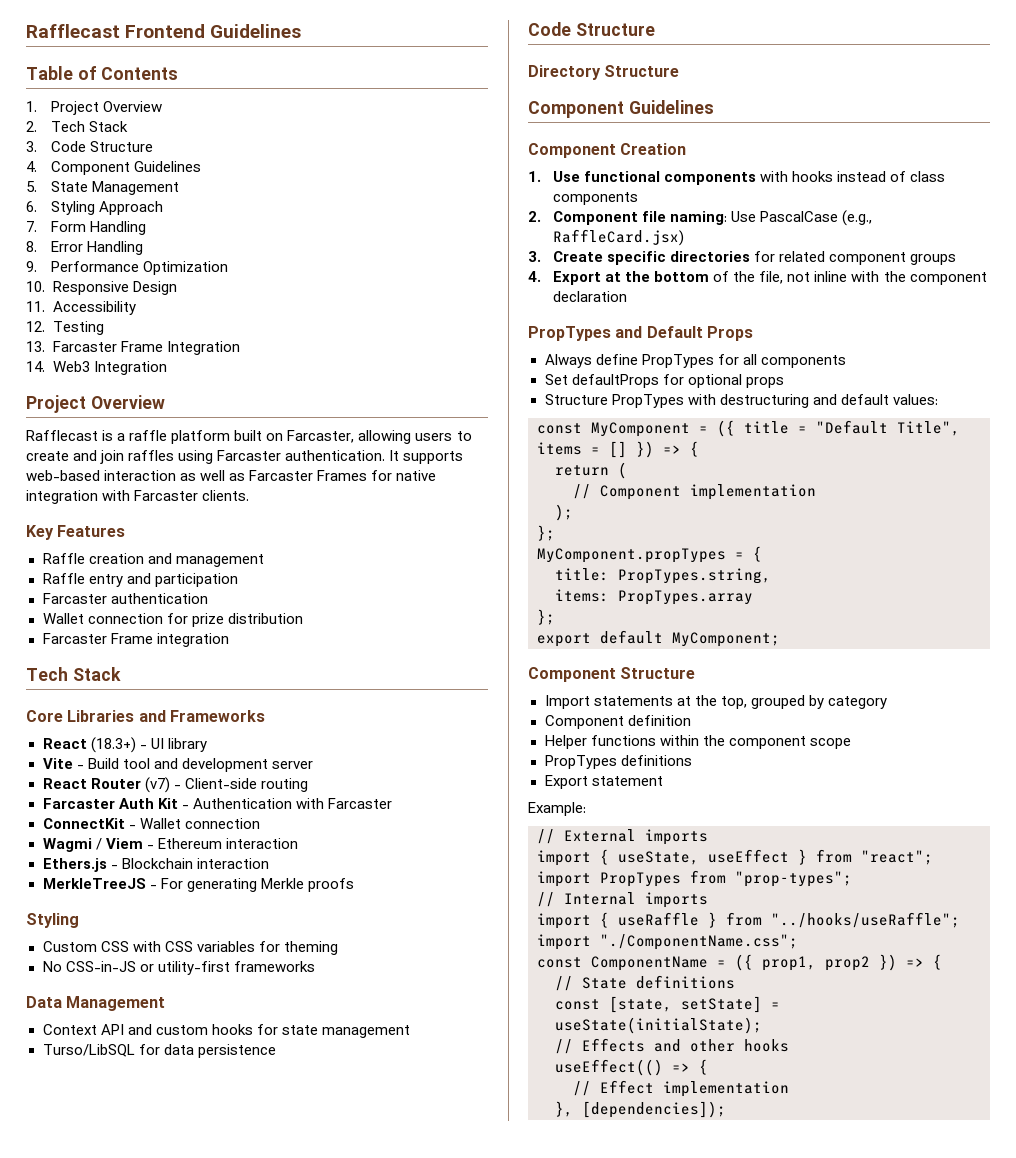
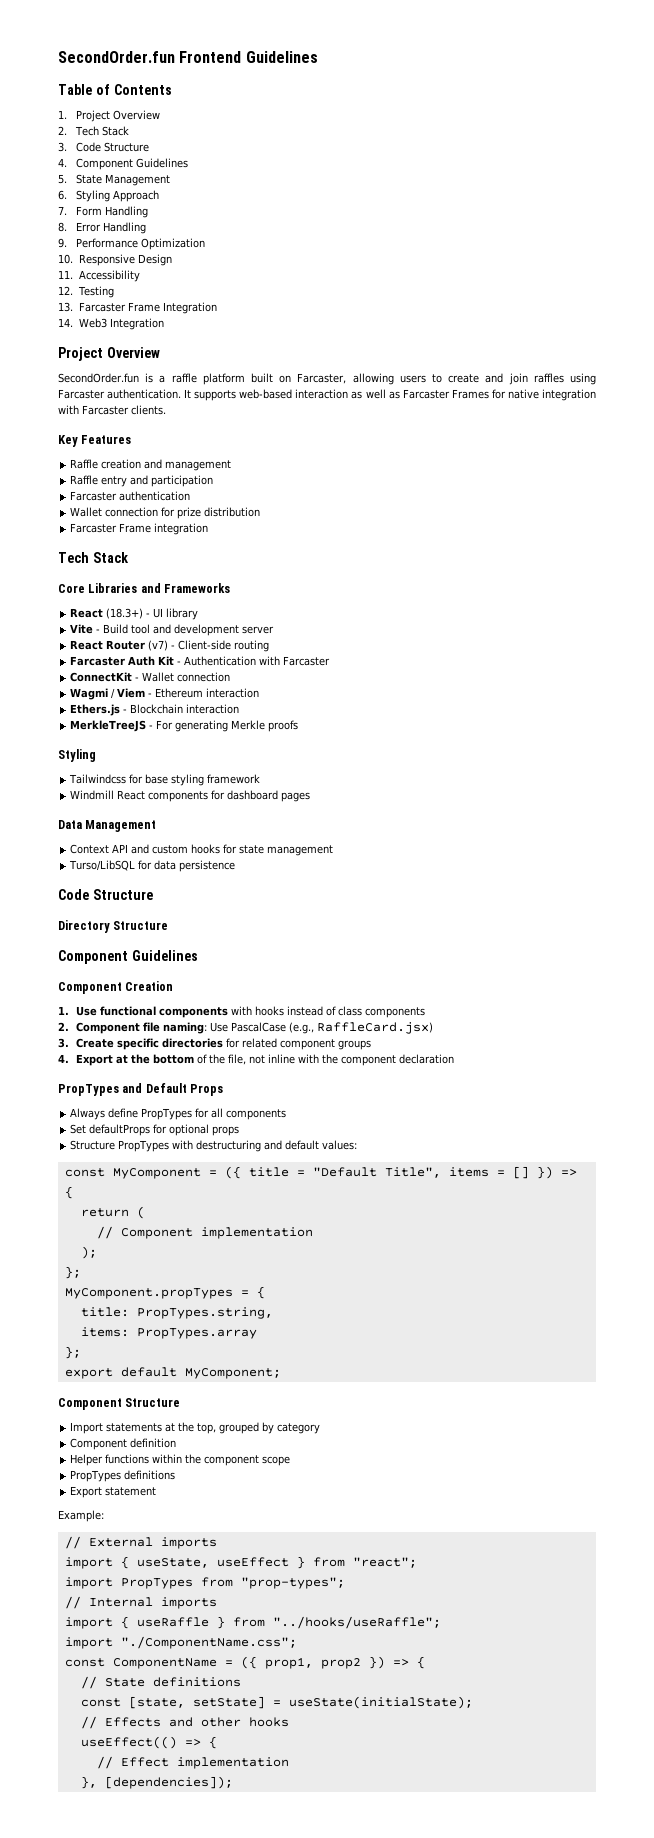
[26,24,120,38] Rafflecast -> [58,51,175,63] SecondOrder.fun
[26,430,98,441] Rafflecast -> [58,373,139,383] SecondOrder.fun
[42,941,338,955] [42,961,315,975] Custom CSS with CSS variables for theming // No CSS-in-JS or utility-first frameworks -> [69,774,261,786] [70,790,311,802] Tailwindcss for base styling framework // Windmill React components for dashboard pages

